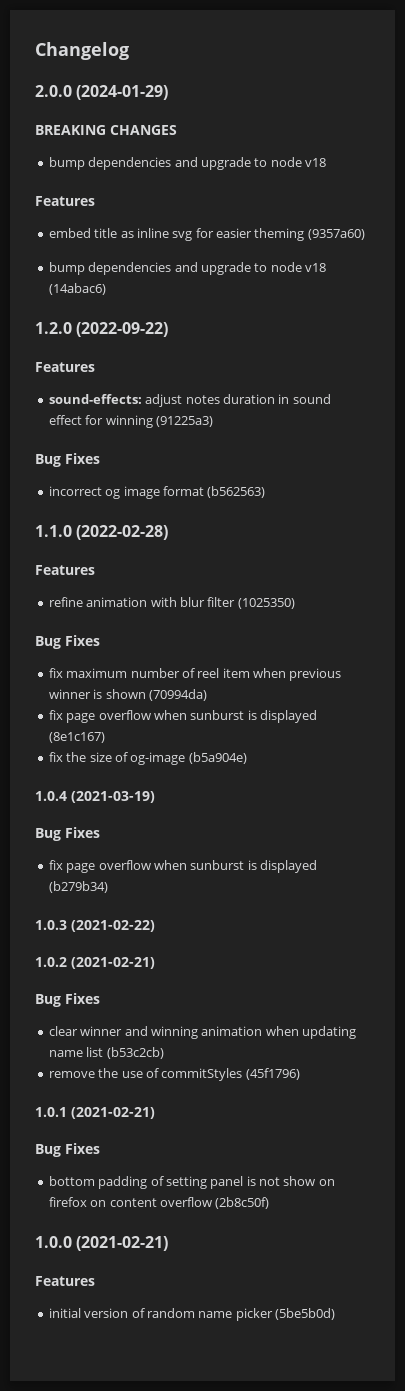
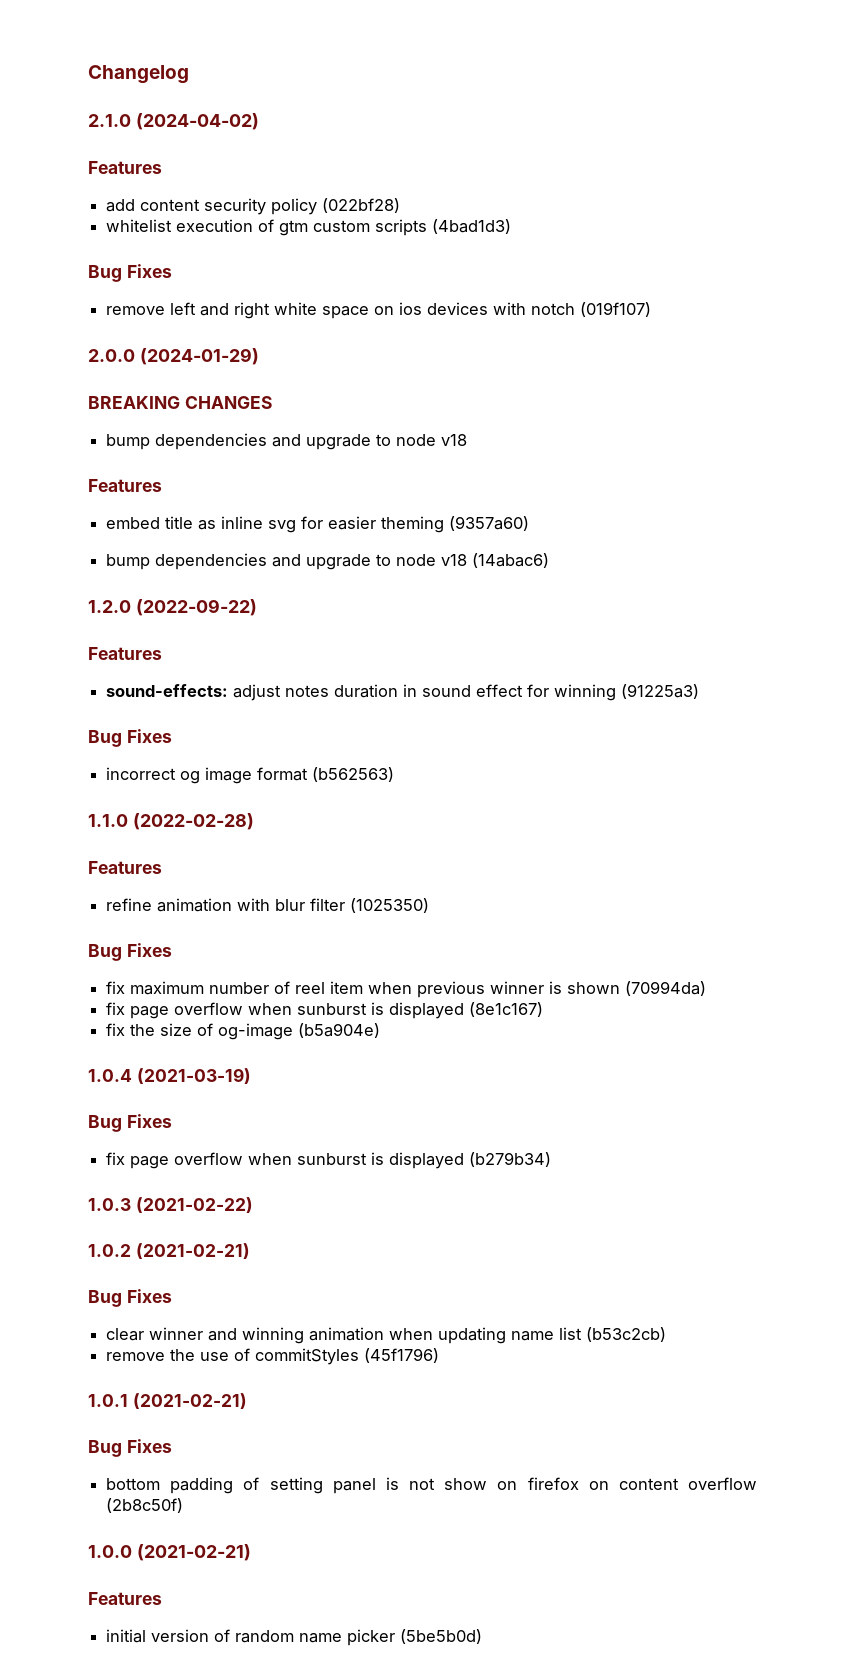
(129, 51) none -> [88,113,259,130] [88,161,162,174] [106,198,401,215] [106,219,512,236] [88,264,172,282] [106,302,652,319] // 2.1.0 (2024-04-02) // Features // add content security policy (022bf28) // whitelist execution of gtm custom scripts (4bad1d3) // Bug Fixes // remove left and right white space on ios devices with notch (019f107)

